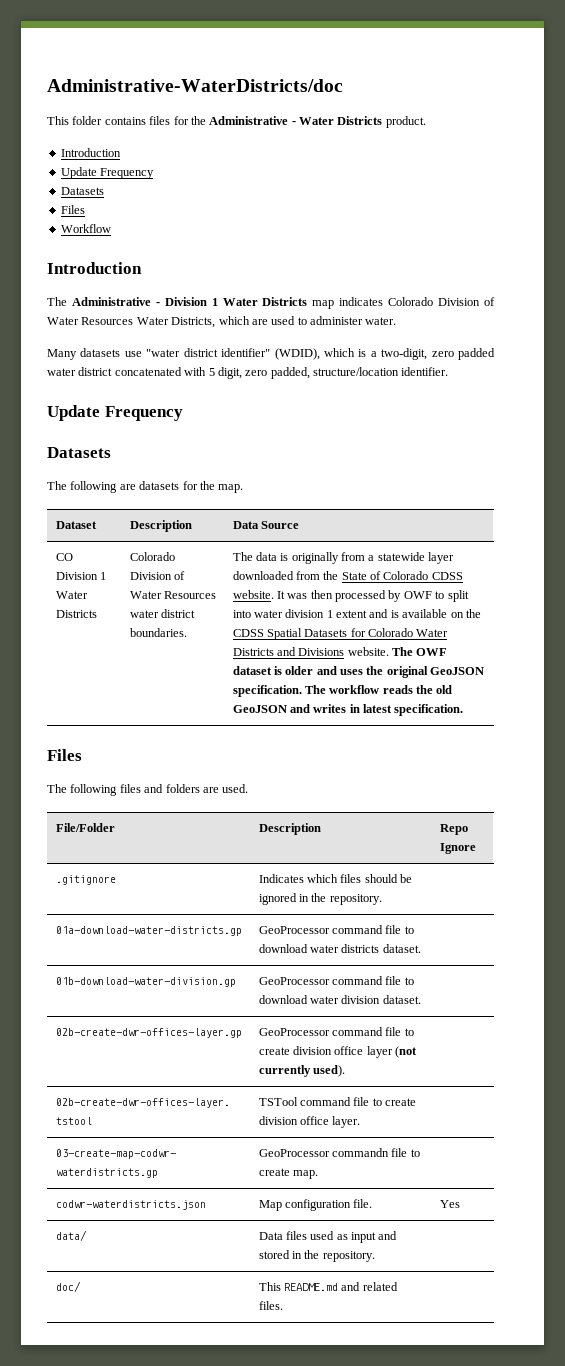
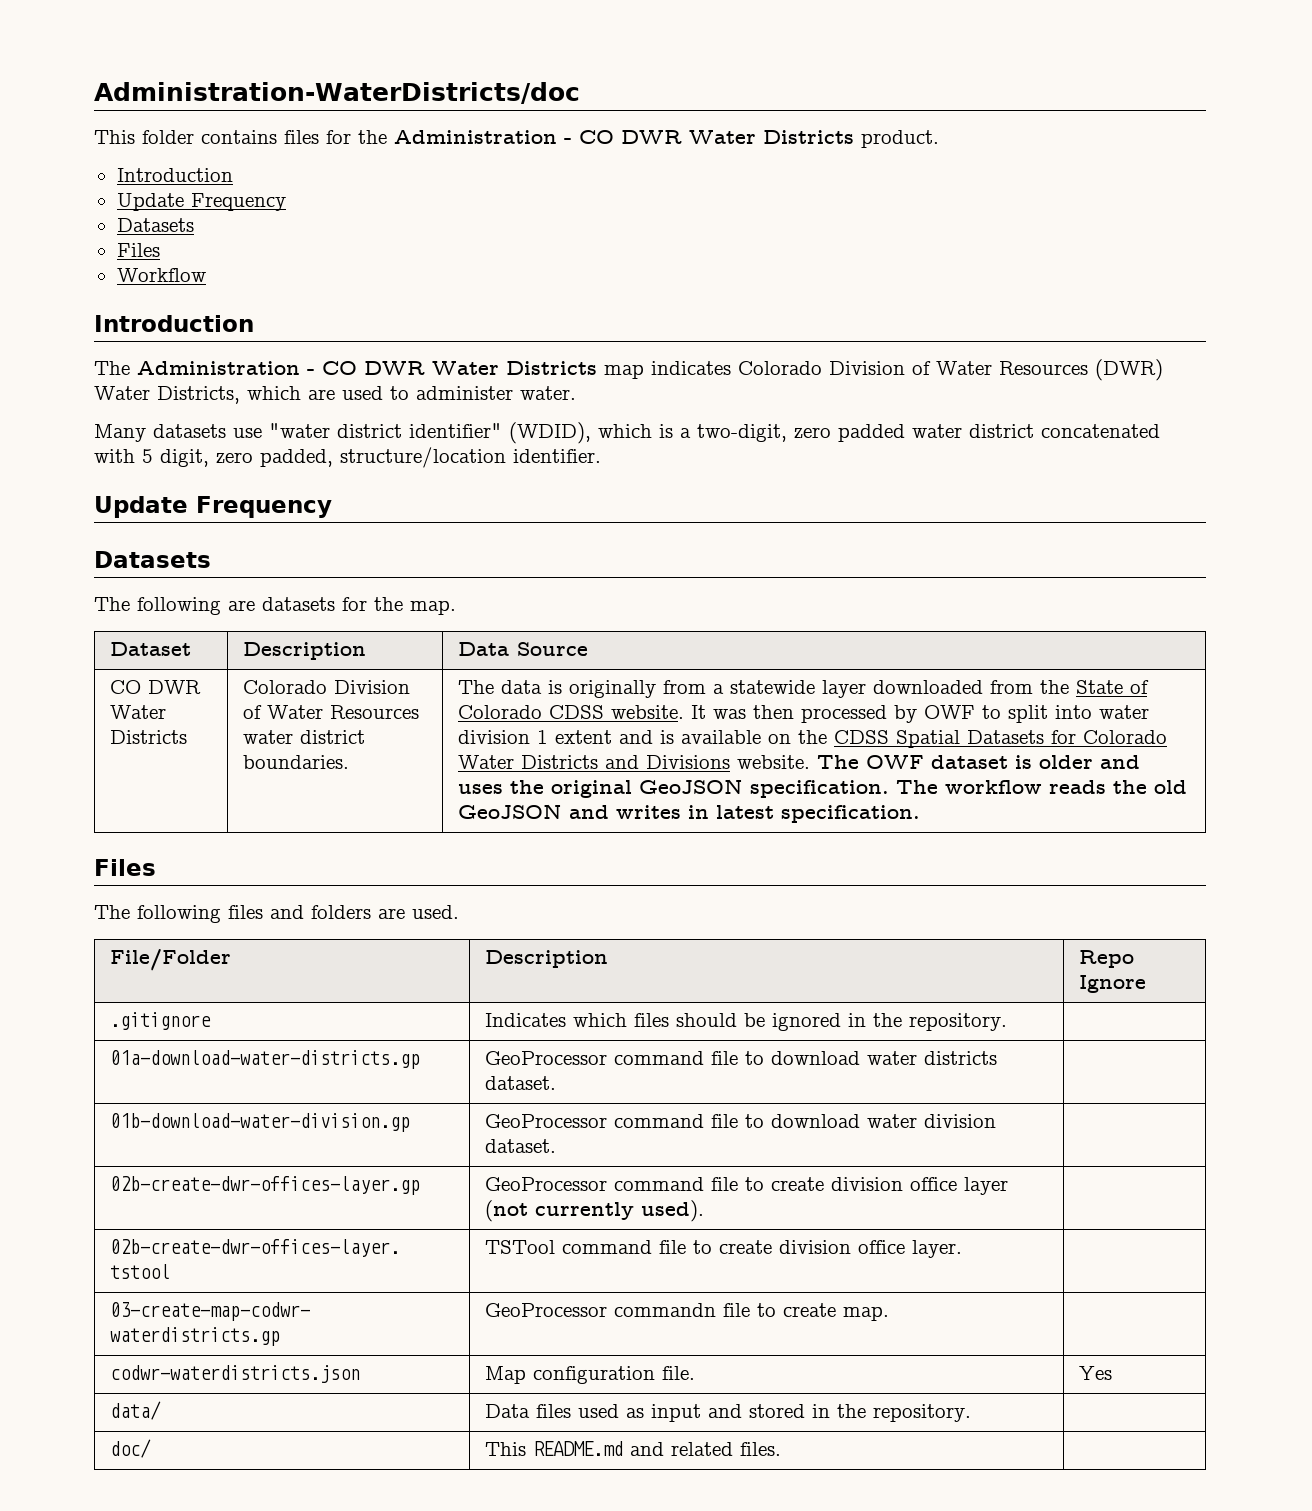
[47,79,343,92] Administrative-WaterDistricts/doc -> [94,82,580,104] Administration-WaterDistricts/doc
[209,116,296,125] Administrative - -> [394,130,682,144] Administration - CO DWR
[71,297,218,306] Administrative - Division 1 -> [137,361,425,375] Administration - CO DWR
(134, 321) none -> [1095,359,1163,381] (DWR)
[55,572,106,580] Division 1 -> [147,680,201,694] DWR

